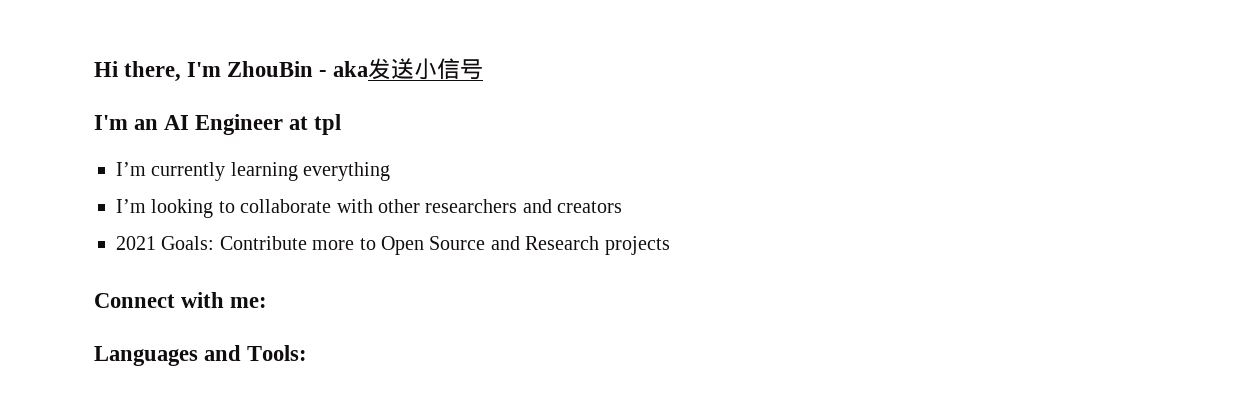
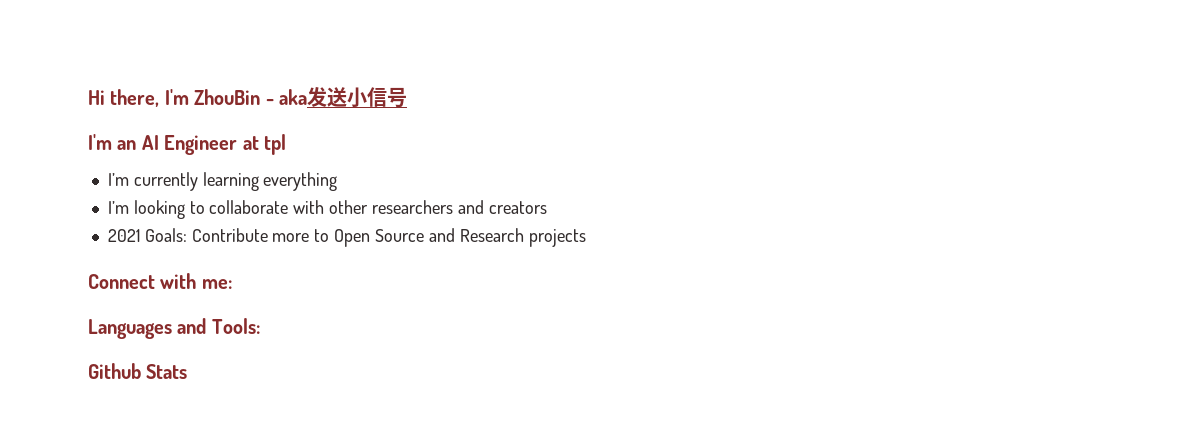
(308, 353) none -> [88,363,188,379] // Github Stats

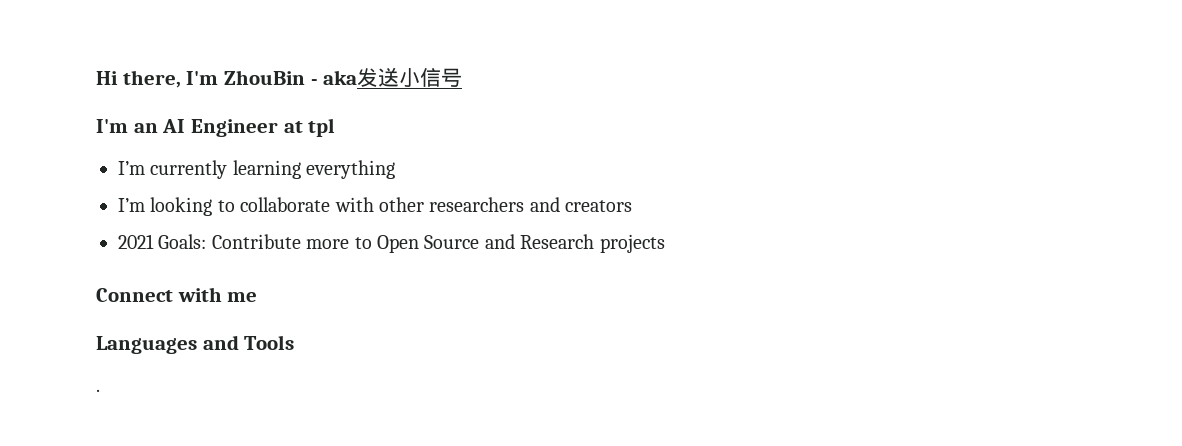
[201,279,232,289] me: -> [227,292,258,302] me
[211,318,260,334] [88,363,188,379] Tools: // Github Stats -> [244,335,295,350] [96,389,100,392] Tools // .

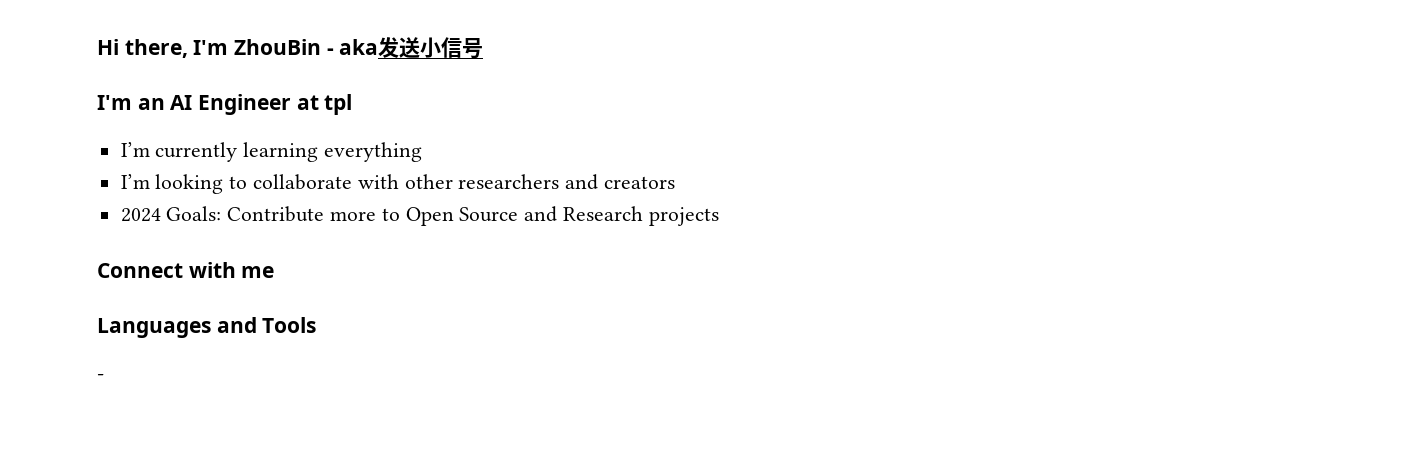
[118,234,154,249] 2021 -> [120,208,161,222] 2024
[96,389,100,392] . -> [97,374,104,380] -

